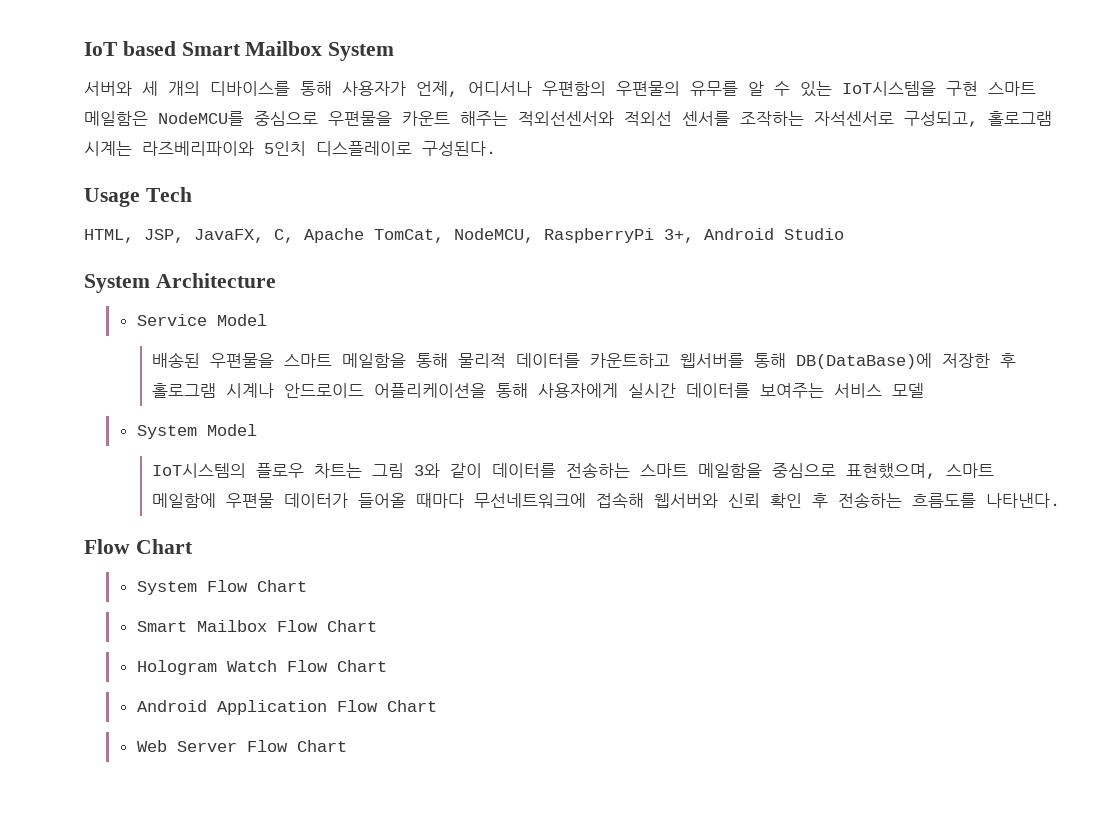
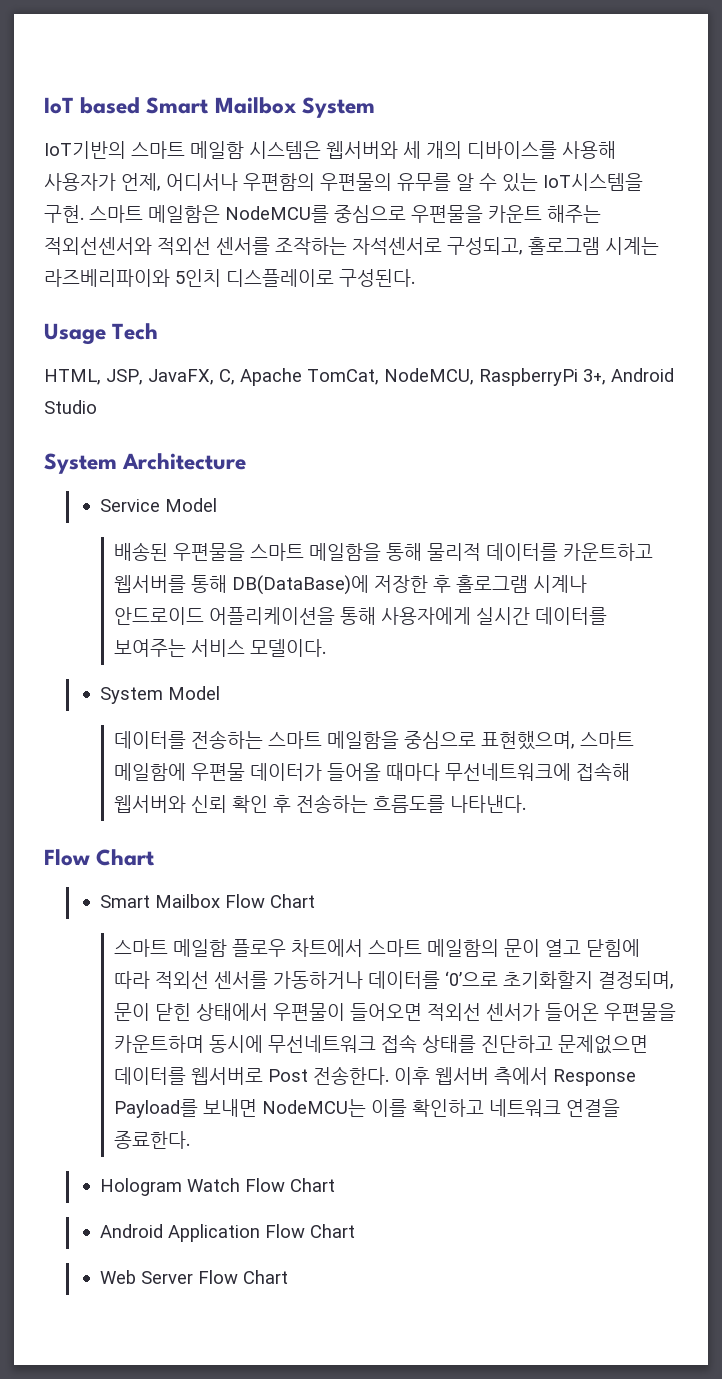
[84,81,132,96] 서버와 -> [44,141,398,159] IoT기반의 스마트 메일함 시스템은 웹서버와
[300,81,332,96] 통해 -> [562,141,616,159] 사용해
[946,81,978,96] 구현 -> [44,205,84,223] 구현.
[891,383,924,398] 모델 -> [250,639,327,657] 모델이다.
[151,463,482,478] IoT시스템의 플로우 차트는 그림 3와 같이 -> (220, 693) none
[136,580,307,595] // System Flow Chart -> (155, 857) none
(377, 626) none -> [114,939,641,957] [114,971,675,989] [114,1003,677,1021] [114,1034,649,1054] [114,1066,637,1086] [114,1099,621,1118] [114,1131,191,1149] // 스마트 메일함 플로우 차트에서 스마트 메일함의 문이 열고 닫힘에 따라 적외선 센서를 가동하거나 데이터를 ‘0’으로 초기화할지 결정되며, 문이 닫힌 상태에서 우편물이 들어오면 적외선 센서가 들어온 우편물을 카운트하며 동시에 무선네트워크 접속 상태를 진단하고 문제없으면 데이터를 웹서버로 Post 전송한다. 이후 웹서버 측에서 Response Payload를 보내면 NodeMCU는 이를 확인하고 네트워크 연결을 종료한다.

